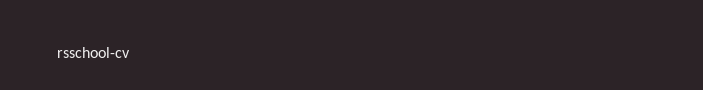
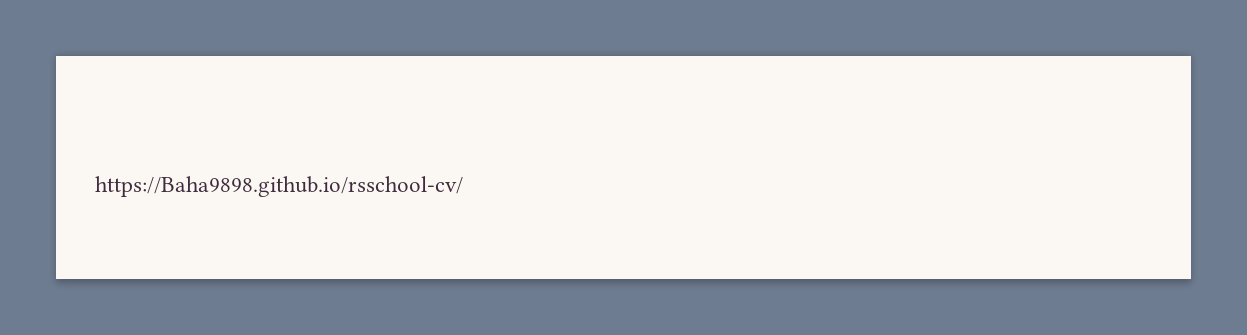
[57,47,130,58] rsschool-cv -> [95,176,463,197] https://Baha9898.github.io/rsschool-cv/

